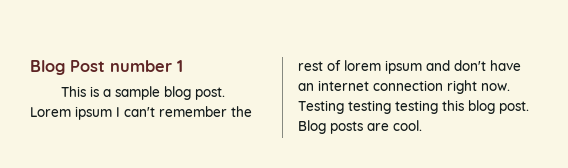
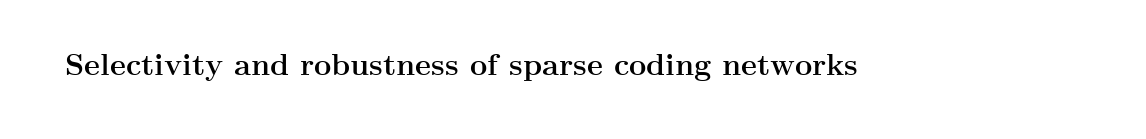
[30,60,183,75] [61,86,226,100] [30,106,252,120] [298,60,521,74] [298,80,510,94] [298,100,529,114] [298,120,422,134] Blog Post number 1 // This is a sample blog post. Lorem ipsum I can't remember the rest of lorem ipsum and don't have an internet connection right now. Testing testing testing this blog post. Blog posts are cool. -> [65,54,858,81] Selectivity and robustness of sparse coding networks

